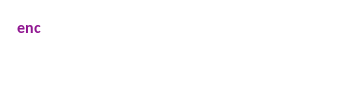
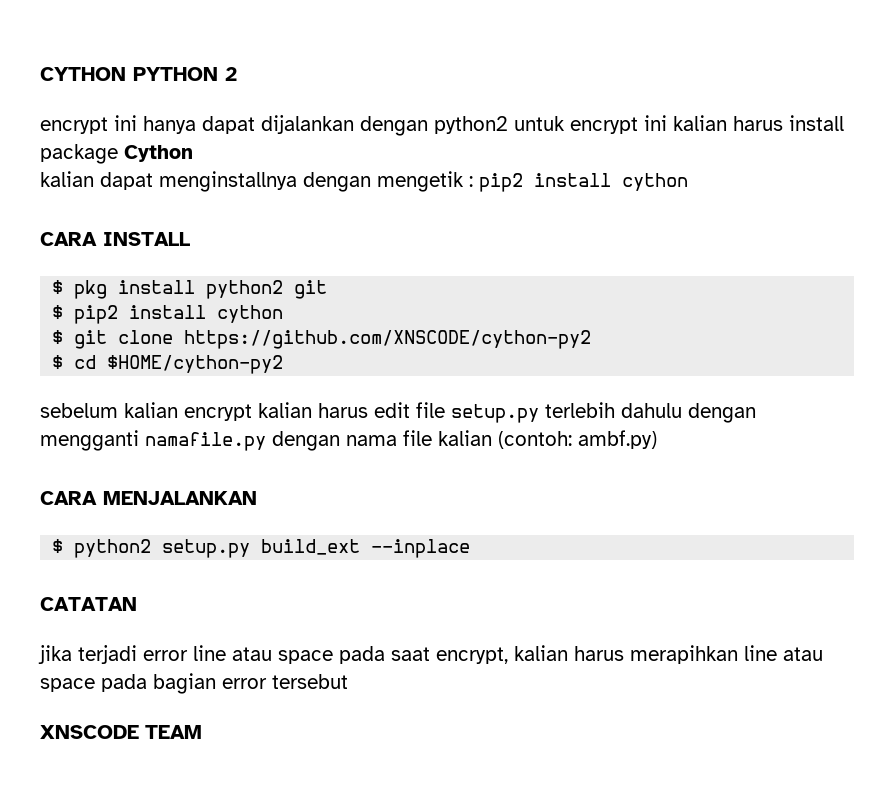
[17,25,41,33] enc -> [40,67,237,81] [40,115,844,136] [40,144,193,164] [40,171,688,192] [40,232,190,246] [52,280,328,299] [52,305,284,324] [52,330,592,349] [52,355,284,374] [40,402,756,423] [40,430,657,451] [40,491,257,505] [52,539,471,558] [40,597,137,611] [38,645,823,664] [40,673,348,694] [40,725,202,739] CYTHON PYTHON 2 // encrypt ini hanya dapat dijalankan dengan python2 untuk encrypt ini kalian harus install package Cython // kalian dapat menginstallnya dengan mengetik : pip2 install cython // CARA INSTALL // $ pkg install python2 git // $ pip2 install cython // $ git clone https://github.com/XNSCODE/cython-py2 // $ cd $HOME/cython-py2 // sebelum kalian encrypt kalian harus edit file setup.py terlebih dahulu dengan mengganti namafile.py dengan nama file kalian (contoh: ambf.py) // CARA MENJALANKAN // $ python2 setup.py build_ext --inplace // CATATAN // jika terjadi error line atau space pada saat encrypt, kalian harus merapihkan line atau space pada bagian error tersebut // XNSCODE TEAM

